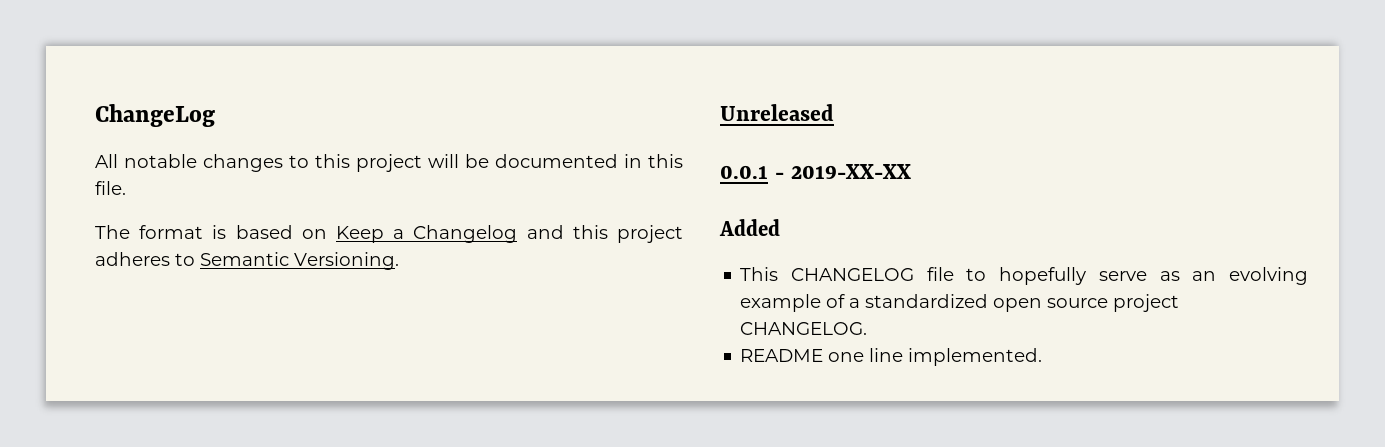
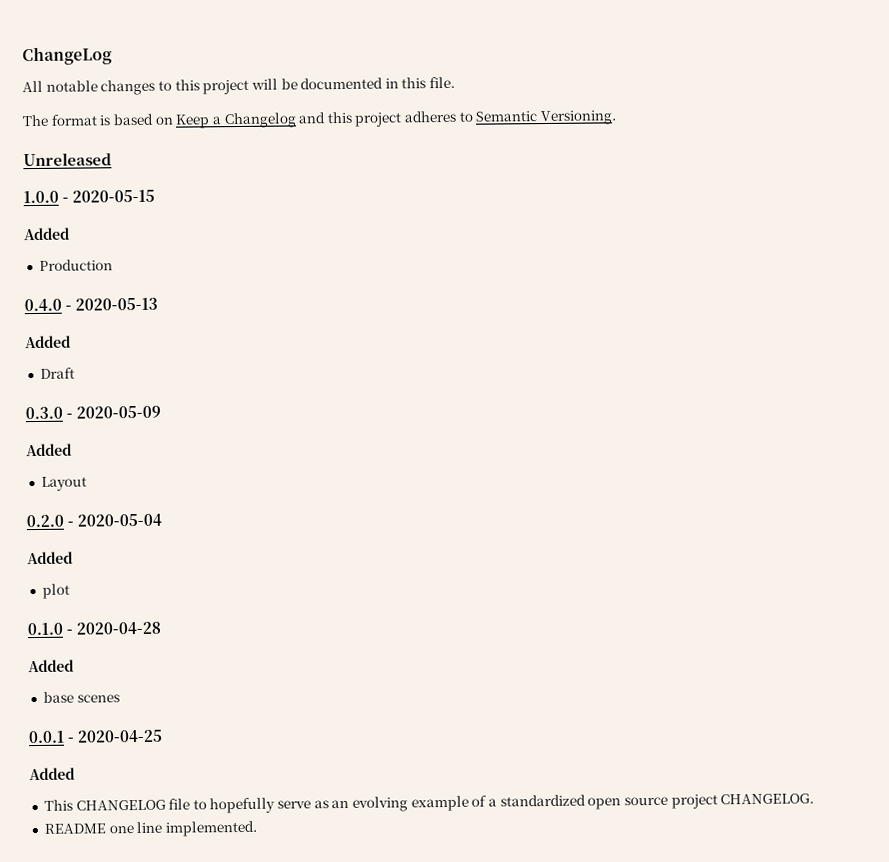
(834, 112) none -> [23,189,156,204] [23,227,70,241] [38,259,113,271] [24,297,159,312] [25,335,71,349] [39,367,75,379] [25,405,162,420] [26,443,72,457] [40,476,87,491] [26,513,163,528] [27,551,73,565] [41,583,70,599] [27,621,162,636] [28,659,74,673] [42,691,120,703] // 1.0.0 - 2020-05-15 // Added // Production // 0.4.0 - 2020-05-13 // Added // Draft // 0.3.0 - 2020-05-09 // Added // Layout // 0.2.0 - 2020-05-04 // Added // plot // 0.1.0 - 2020-04-28 // Added // base scenes
[790,164,911,179] 2019-XX-XX -> [77,729,164,743] 2020-04-25

